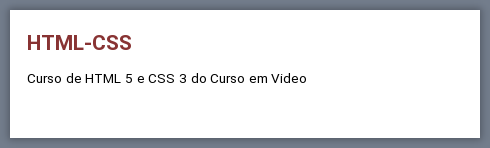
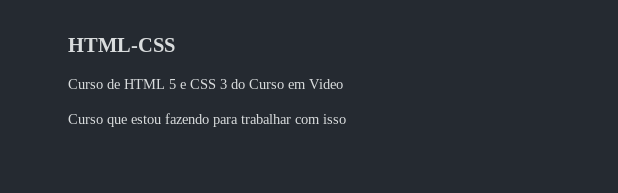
(308, 78) none -> [68,113,346,127] // Curso que estou fazendo para trabalhar com isso

